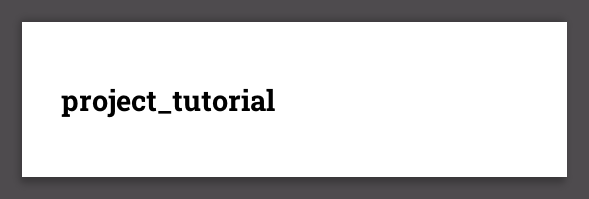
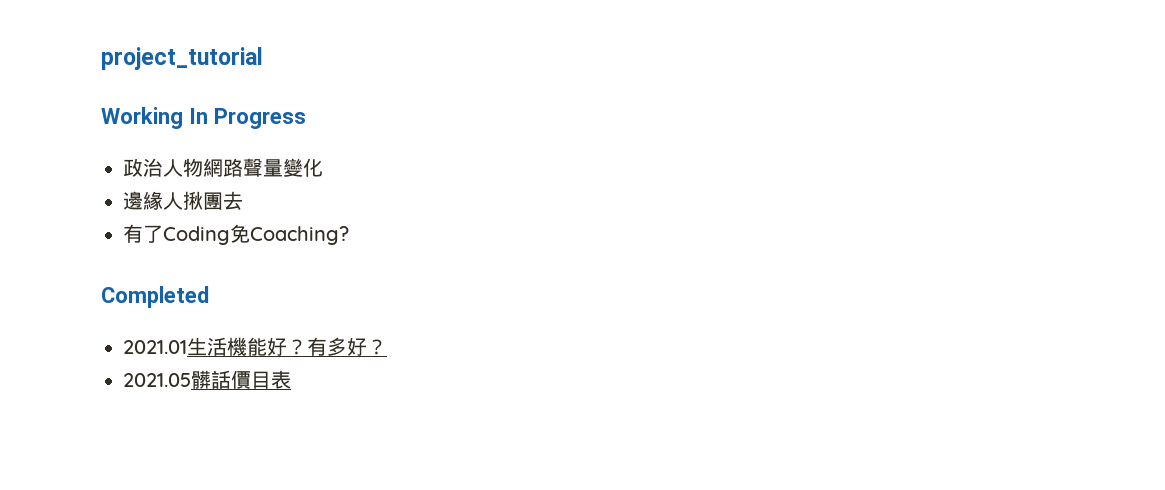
(275, 103) none -> [101,107,306,129] [123,158,323,177] [123,191,243,210] [123,224,349,245] [101,286,209,308] [123,337,387,356] [123,370,291,389] // Working In Progress // 政治人物網路聲量變化 // 邊緣人揪團去 // 有了Coding免Coaching? // Completed // 2021.01生活機能好？有多好？ // 2021.05髒話價目表

